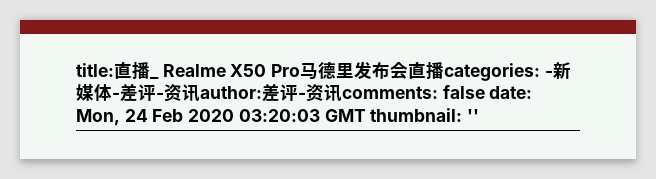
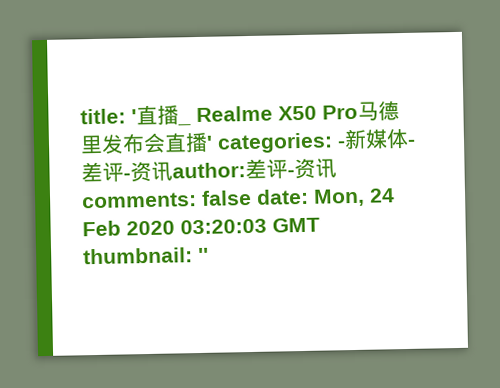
(114, 70) none -> [131,109,137,124] '
(445, 70) none -> [206,135,213,150] '

